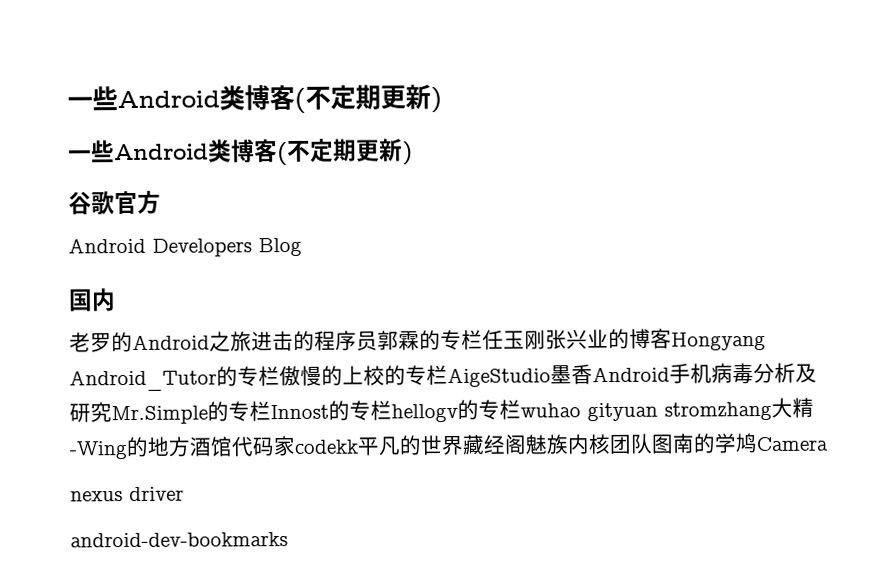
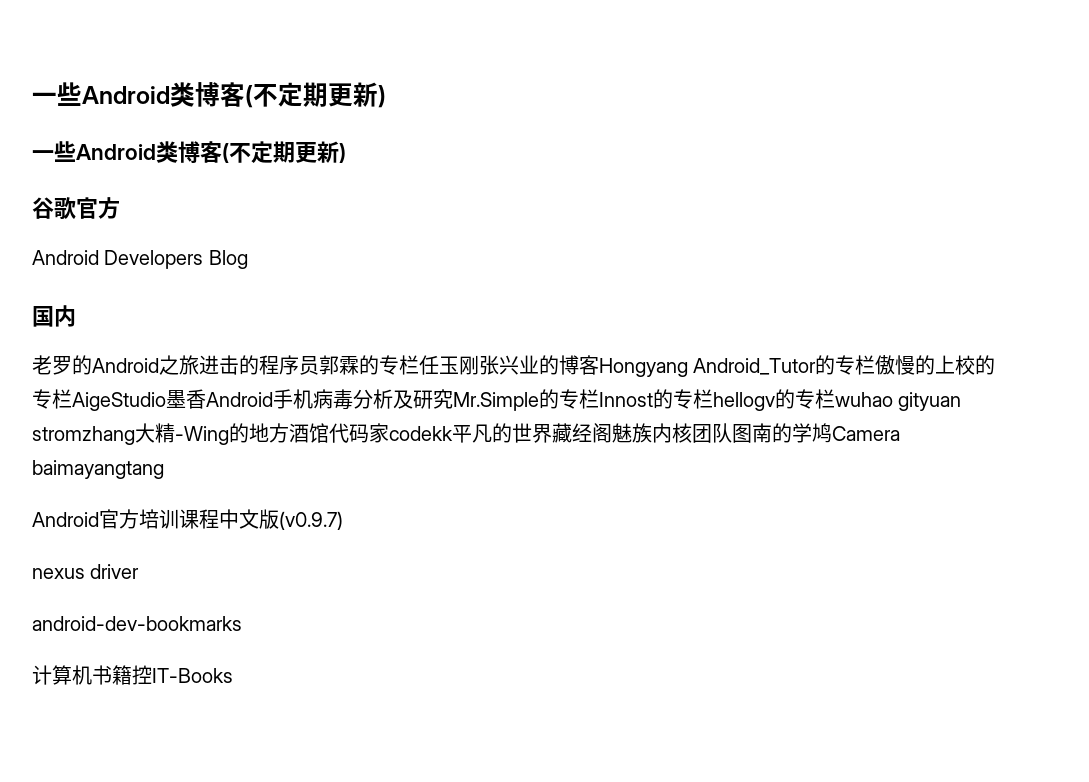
(828, 444) none -> [32,460,164,479] [32,509,343,530] baimayangtang // Android官方培训课程中文版(v0.9.7)
(288, 540) none -> [32,665,233,685] // 计算机书籍控IT-Books

